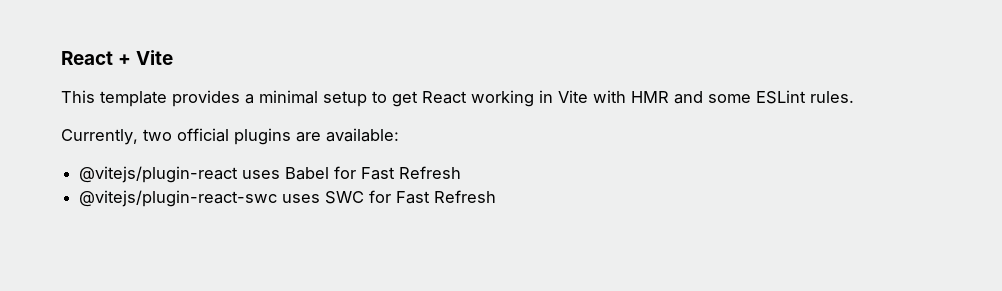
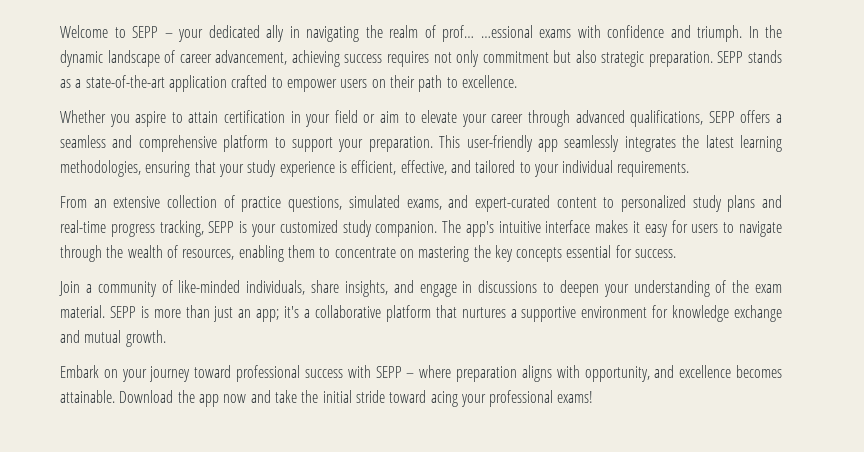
[61,50,174,65] [61,90,854,107] [61,128,399,145] [79,166,462,183] [79,190,497,207] React + Vite // This template provides a minimal setup to get React working in Vite with HMR and some ESLint rules. // Currently, two official plugins are available: // @vitejs/plugin-react uses Babel for Fast Refresh // @vitejs/plugin-react-swc uses SWC for Fast Refresh -> [60,25,782,42] [60,50,782,67] [60,75,517,92] [60,110,783,127] [60,135,782,152] [60,160,690,177] [60,195,782,212] [60,220,782,237] [60,245,677,262] [59,280,783,297] [60,305,783,322] [60,330,166,347] [60,365,783,382] [60,390,594,407] Welcome to SEPP – your dedicated ally in navigating the realm of prof… …essional exams with confidence and triumph. In the dynamic landscape of career advancement, achieving success requires not only commitment but also strategic preparation. SEPP stands as a state-of-the-art application crafted to empower users on their path to excellence. // Whether you aspire to attain certification in your field or aim to elevate your career through advanced qualifications, SEPP offers a seamless and comprehensive platform to support your preparation. This user-friendly app seamlessly integrates the latest learning methodologies, ensuring that your study experience is efficient, effective, and tailored to your individual requirements. // From an extensive collection of practice questions, simulated exams, and expert-curated content to personalized study plans and real-time progress tracking, SEPP is your customized study companion. The app's intuitive interface makes it easy for users to navigate through the wealth of resources, enabling them to concentrate on mastering the key concepts essential for success. // Join a community of like-minded individuals, share insights, and engage in discussions to deepen your understanding of the exam material. SEPP is more than just an app; it's a collaborative platform that nurtures a supportive environment for knowledge exchange and mutual growth. // Embark on your journey toward professional success with SEPP – where preparation aligns with opportunity, and excellence becomes attainable. Download the app now and take the initial stride toward acing your professional exams!

